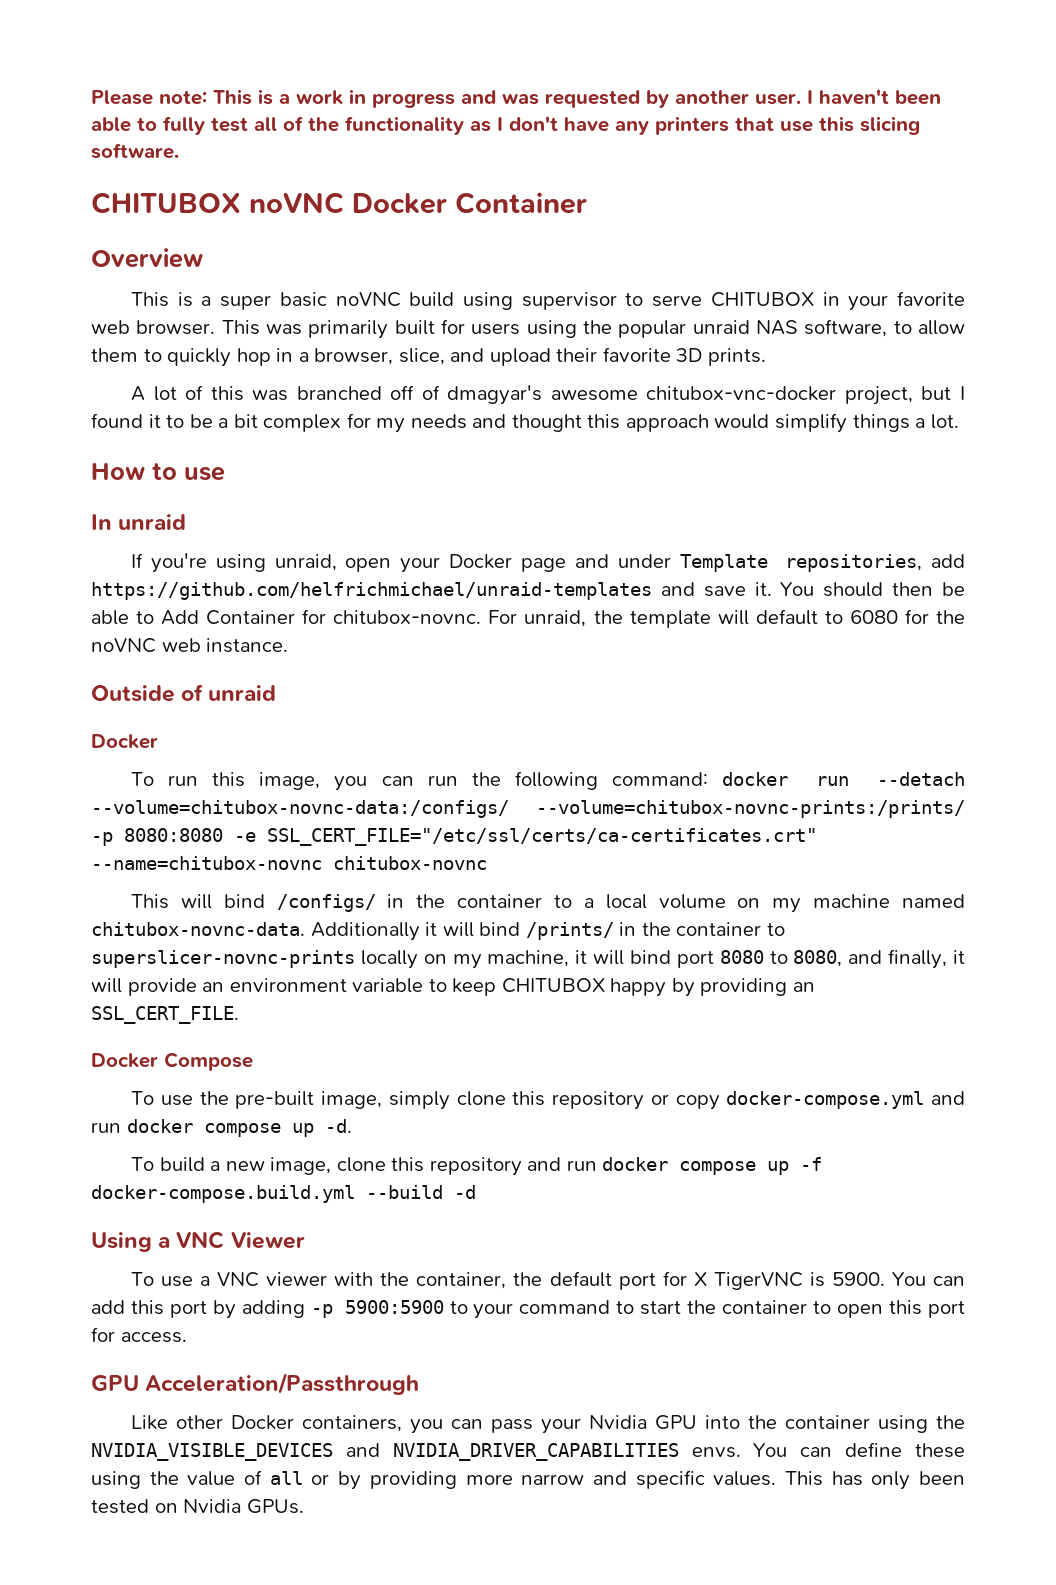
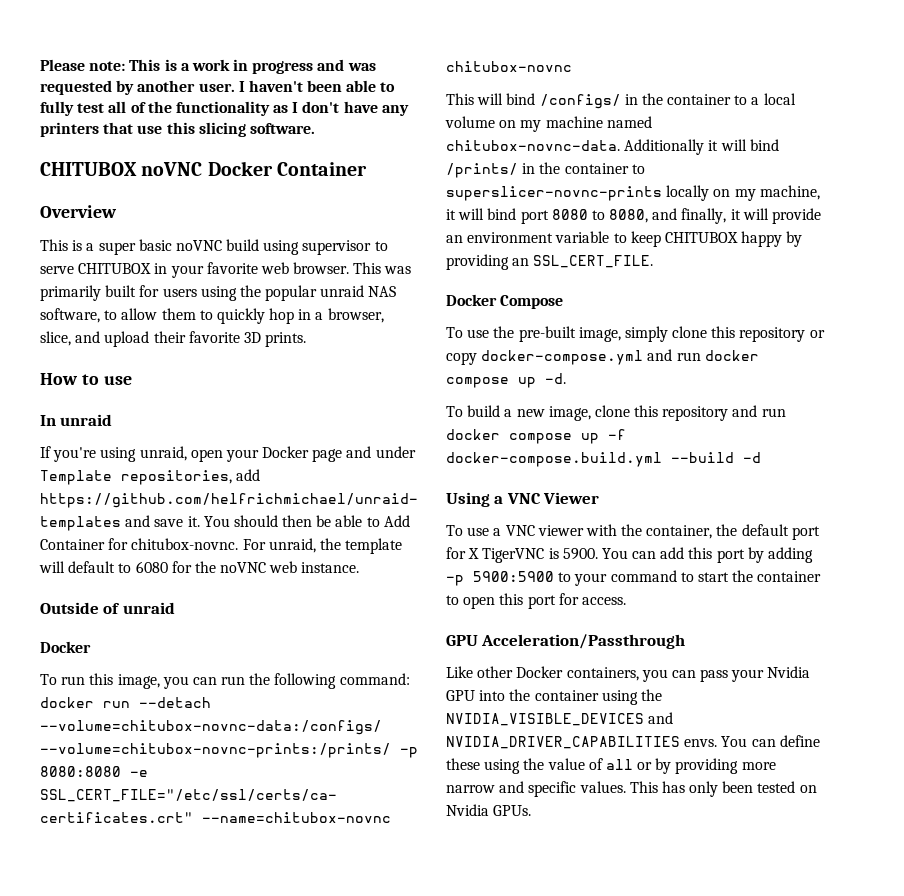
[131,385,966,405] [91,413,959,433] // A lot of this was branched off of dmagyar's awesome chitubox-vnc-docker project, but I found it to be a bit complex for my needs and thought this approach would simplify things a lot. -> (307, 339) none

